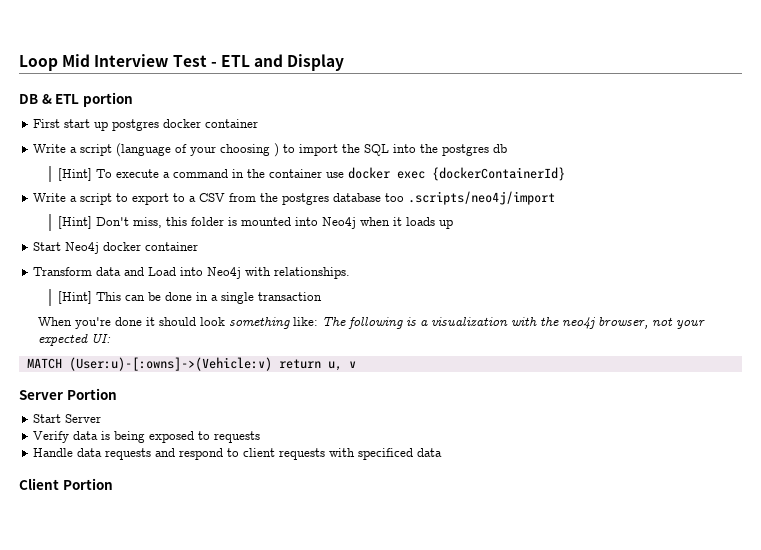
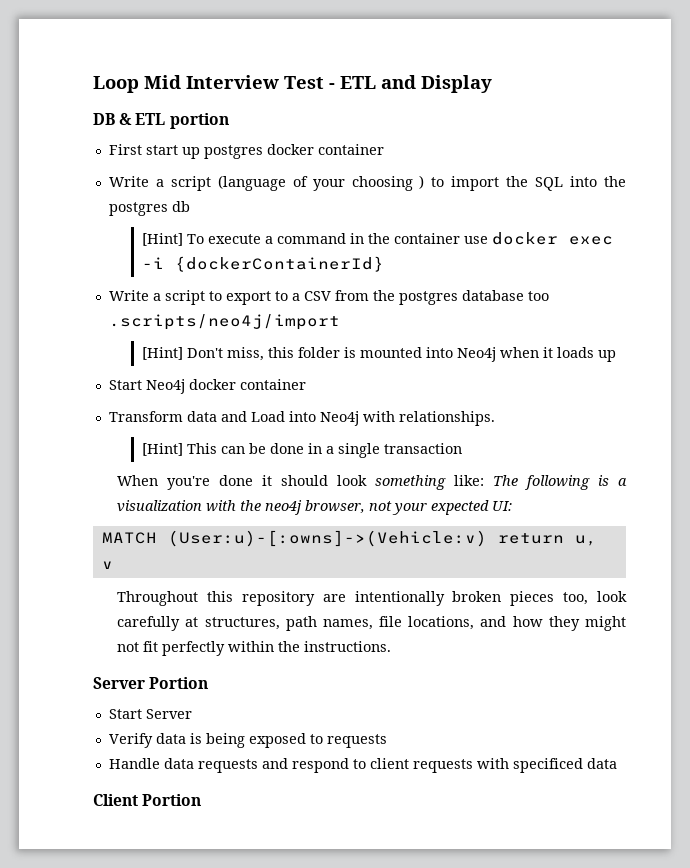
(425, 175) none -> [141,257,164,269] -i
(356, 364) none -> [117,591,627,606] [117,616,626,631] [117,641,392,656] // Throughout this repository are intentionally broken pieces too, look carefully at structures, path names, file locations, and how they might not fit perfectly within the instructions.

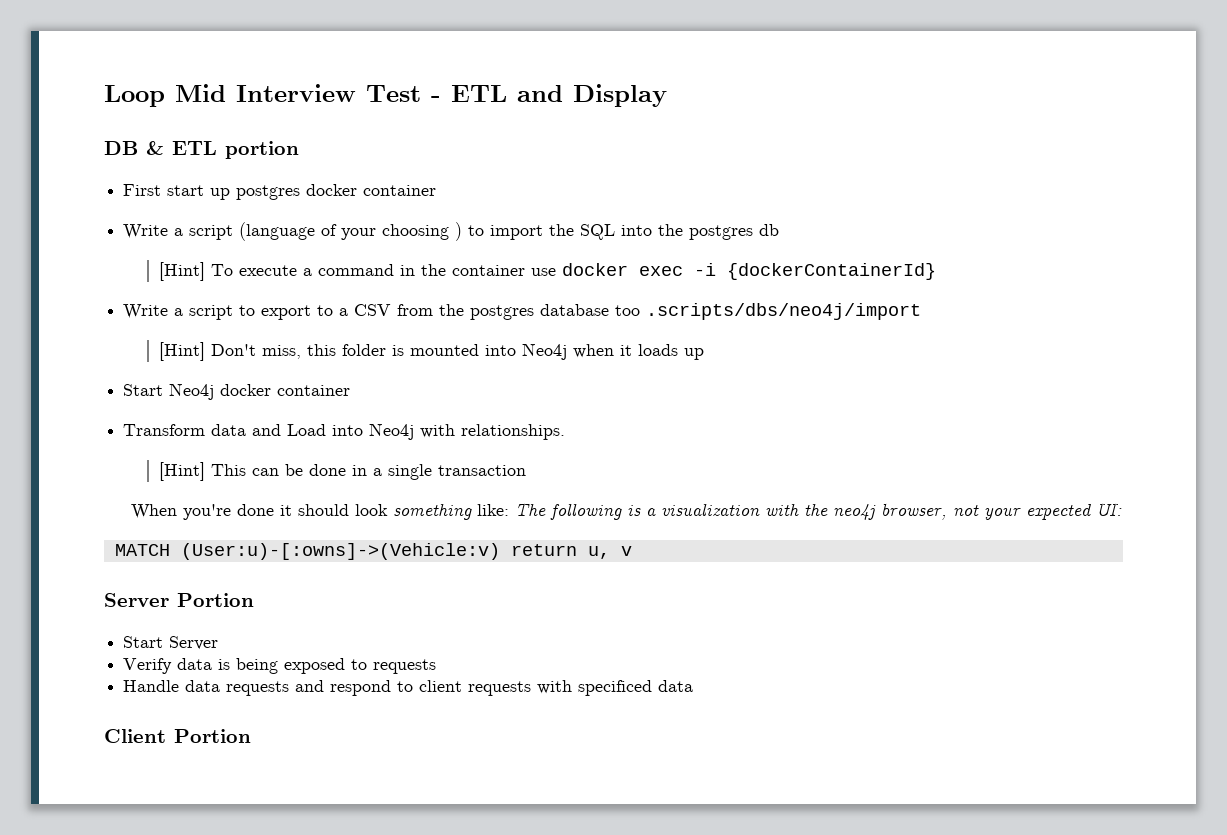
[108,314,340,330] .scripts/neo4j/import -> [646,303,922,320] .scripts/dbs/neo4j/import
[117,591,627,606] [117,616,626,631] [117,641,392,656] // Throughout this repository are intentionally broken pieces too, look carefully at structures, path names, file locations, and how they might not fit perfectly within the instructions. -> (632, 551) none

